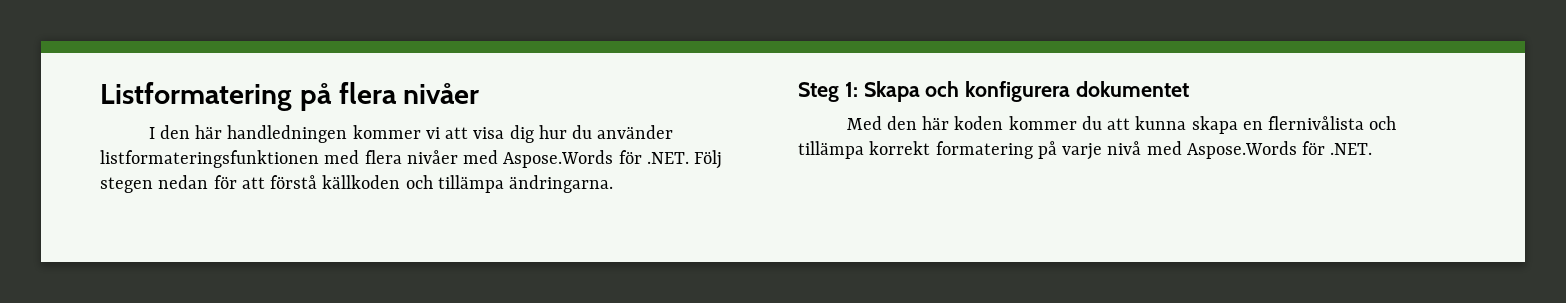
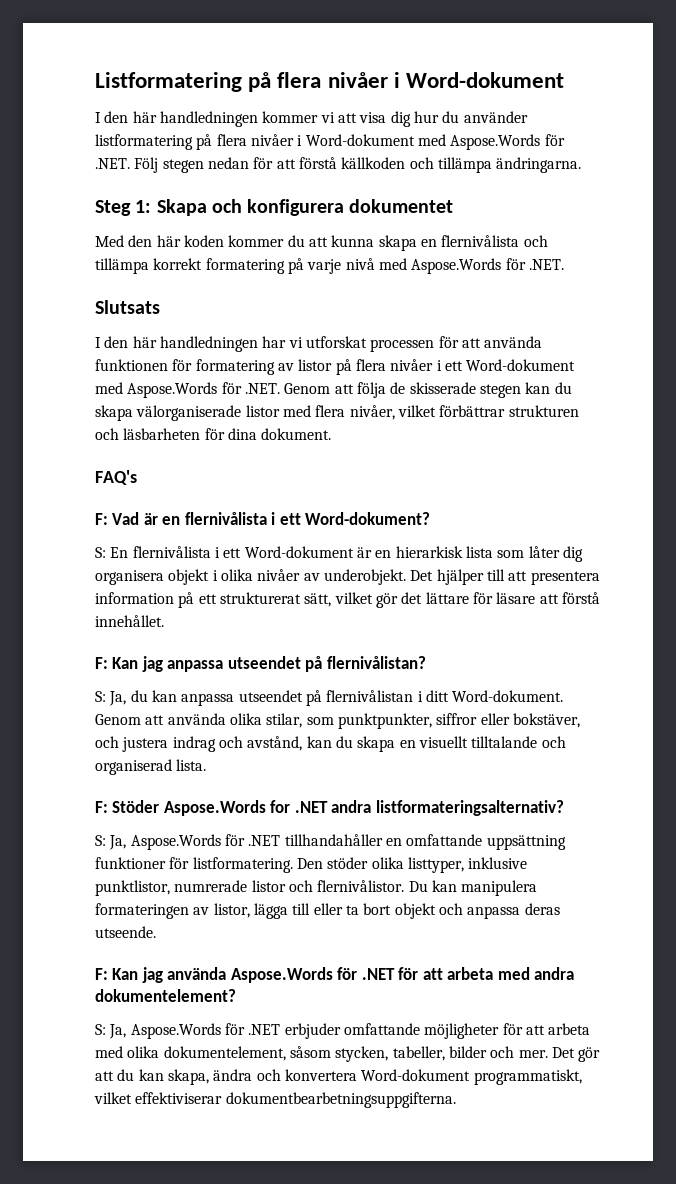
(480, 93) none -> [393,72,565,88] i Word-dokument
[100,150,458,168] listformateringsfunktionen med flera nivåer -> [95,134,415,150] listformatering på flera nivåer i Word-dokument
(1373, 149) none -> [95,300,160,314] [95,336,543,352] [95,359,576,375] [95,382,572,398] [95,405,579,421] [95,428,332,440] [95,470,137,485] [95,512,431,525] [95,546,583,562] [95,569,600,585] [95,592,600,608] [95,615,164,627] [95,656,426,672] [95,690,564,706] [95,713,580,729] [95,736,566,752] [95,759,207,775] [95,800,564,816] [95,834,566,850] [95,857,528,873] [95,880,538,896] [95,903,560,919] [95,926,156,938] [95,967,575,983] [95,989,236,1002] [95,1023,591,1039] [95,1046,601,1062] [95,1069,582,1085] [94,1092,456,1108] // Slutsats // I den här handledningen har vi utforskat processen för att använda funktionen för formatering av listor på flera nivåer i ett Word-dokument med Aspose.Words för .NET. Genom att följa de skisserade stegen kan du skapa välorganiserade listor med flera nivåer, vilket förbättrar strukturen och läsbarheten för dina dokument. // FAQ's // F: Vad är en flernivålista i ett Word-dokument? // S: En flernivålista i ett Word-dokument är en hierarkisk lista som låter dig organisera objekt i olika nivåer av underobjekt. Det hjälper till att presentera information på ett strukturerat sätt, vilket gör det lättare för läsare att förstå innehållet. // F: Kan jag anpassa utseendet på flernivålistan? // S: Ja, du kan anpassa utseendet på flernivålistan i ditt Word-dokument. Genom att använda olika stilar, som punktpunkter, siffror eller bokstäver, och justera indrag och avstånd, kan du skapa en visuellt tilltalande och organiserad lista. // F: Stöder Aspose.Words for .NET andra listformateringsalternativ? // S: Ja, Aspose.Words för .NET tillhandahåller en omfattande uppsättning funktioner för listformatering. Den stöder olika listtyper, inklusive punktlistor, numrerade listor och flernivålistor. Du kan manipulera formateringen av listor, lägga till eller ta bort objekt och anpassa deras utseende. // F: Kan jag använda Aspose.Words för .NET för att arbeta med andra dokumentelement? // S: Ja, Aspose.Words för .NET erbjuder omfattande möjligheter för att arbeta med olika dokumentelement, såsom stycken, tabeller, bilder och mer. Det gör att du kan skapa, ändra och konvertera Word-dokument programmatiskt, vilket effektiviserar dokumentbearbetningsuppgifterna.

